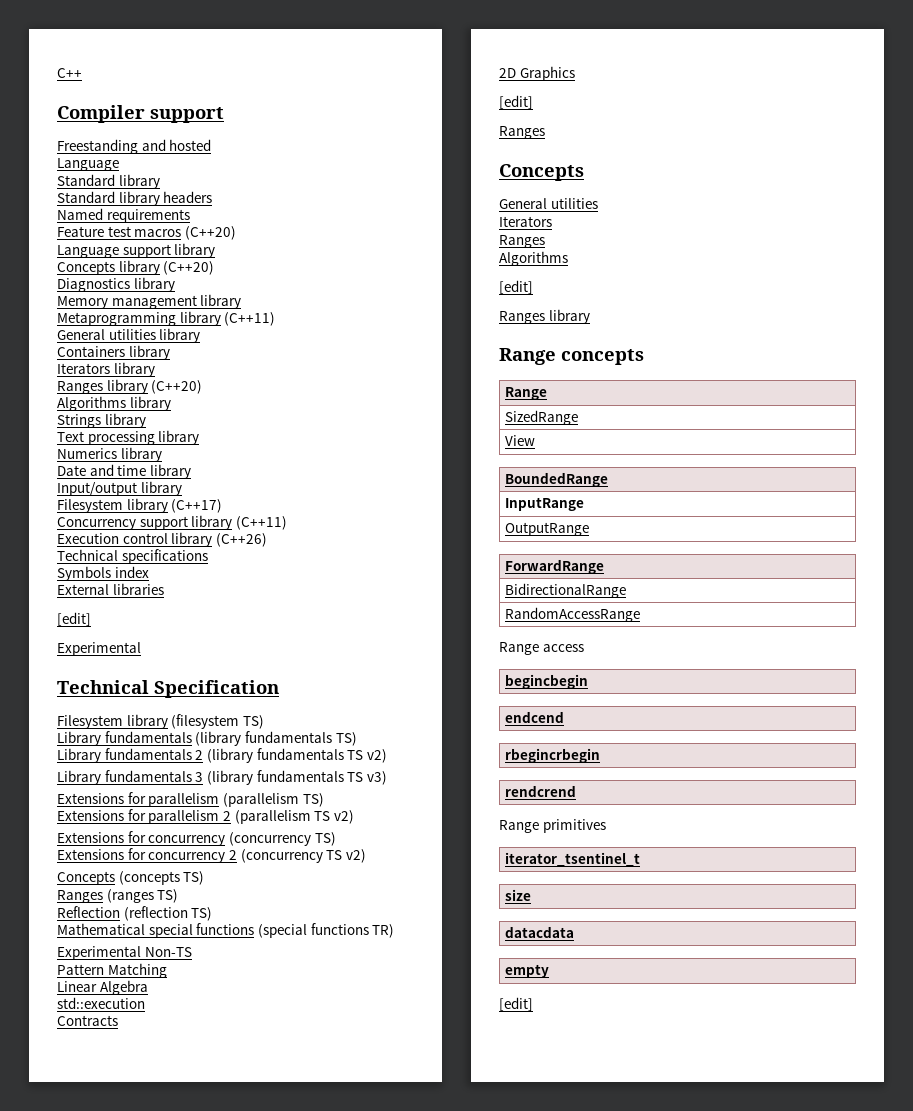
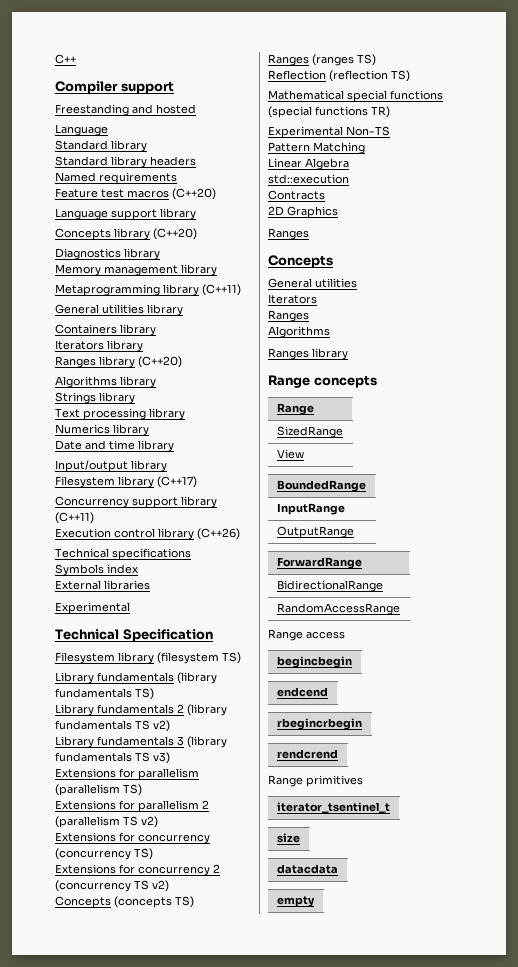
[57,612,91,626] // [edit] -> (150, 585) none
[499,95,533,109] // [edit] -> (338, 212) none
[499,280,533,294] // [edit] -> (330, 332) none
[499,997,533,1011] // [edit] -> (315, 901) none

